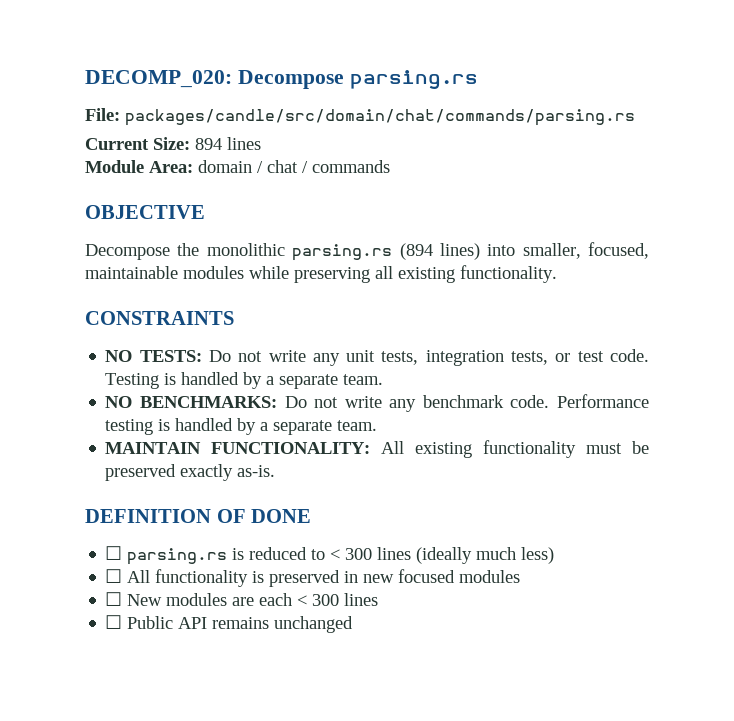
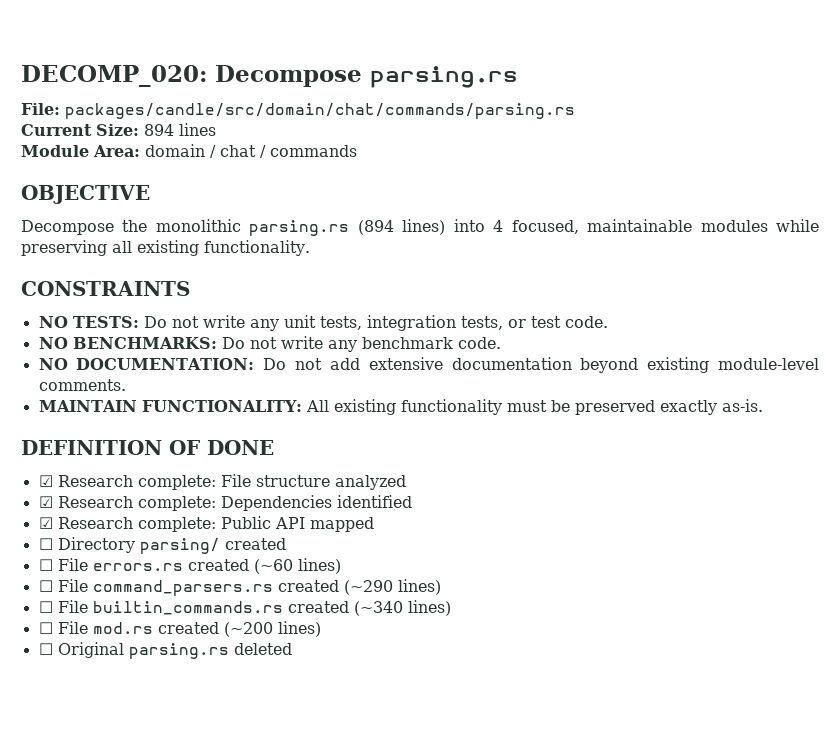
[522,243,581,259] smaller, -> [493,220,504,232] 4
[105,372,384,389] Testing is handled by a separate team. -> (608, 322) none
[557,394,649,408] [105,418,378,435] Performance testing is handled by a separate team. -> [38,357,819,373] [38,379,126,391] // NO DOCUMENTATION: Do not add extensive documentation beyond existing module-level comments.
[105,546,555,565] [105,569,521,587] [105,592,379,606] [105,615,354,633] ☐ parsing.rs is reduced to < 300 lines (ideally much less) // ☐ All functionality is preserved in new focused modules // ☐ New modules are each < 300 lines // ☐ Public API remains unchanged -> [38,474,406,490] [38,495,412,511] [38,516,374,532] [38,537,286,554] [38,558,341,574] [38,579,441,596] [38,600,451,616] [38,621,321,637] [38,642,292,659] ☑ Research complete: File structure analyzed // ☑ Research complete: Dependencies identified // ☑ Research complete: Public API mapped // ☐ Directory parsing/ created // ☐ File errors.rs created (~60 lines) // ☐ File command_parsers.rs created (~290 lines) // ☐ File builtin_commands.rs created (~340 lines) // ☐ File mod.rs created (~200 lines) // ☐ Original parsing.rs deleted

